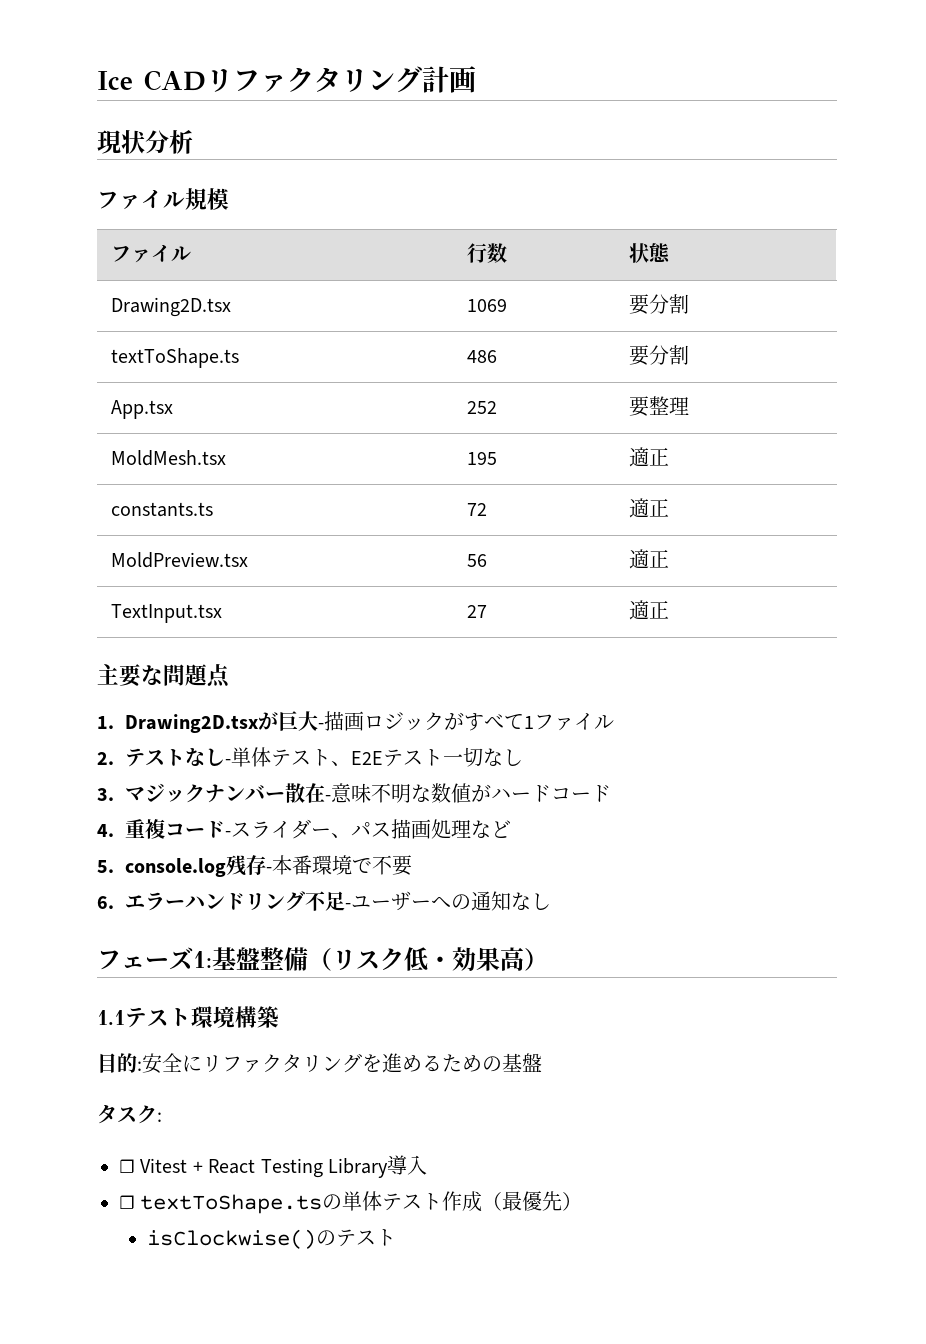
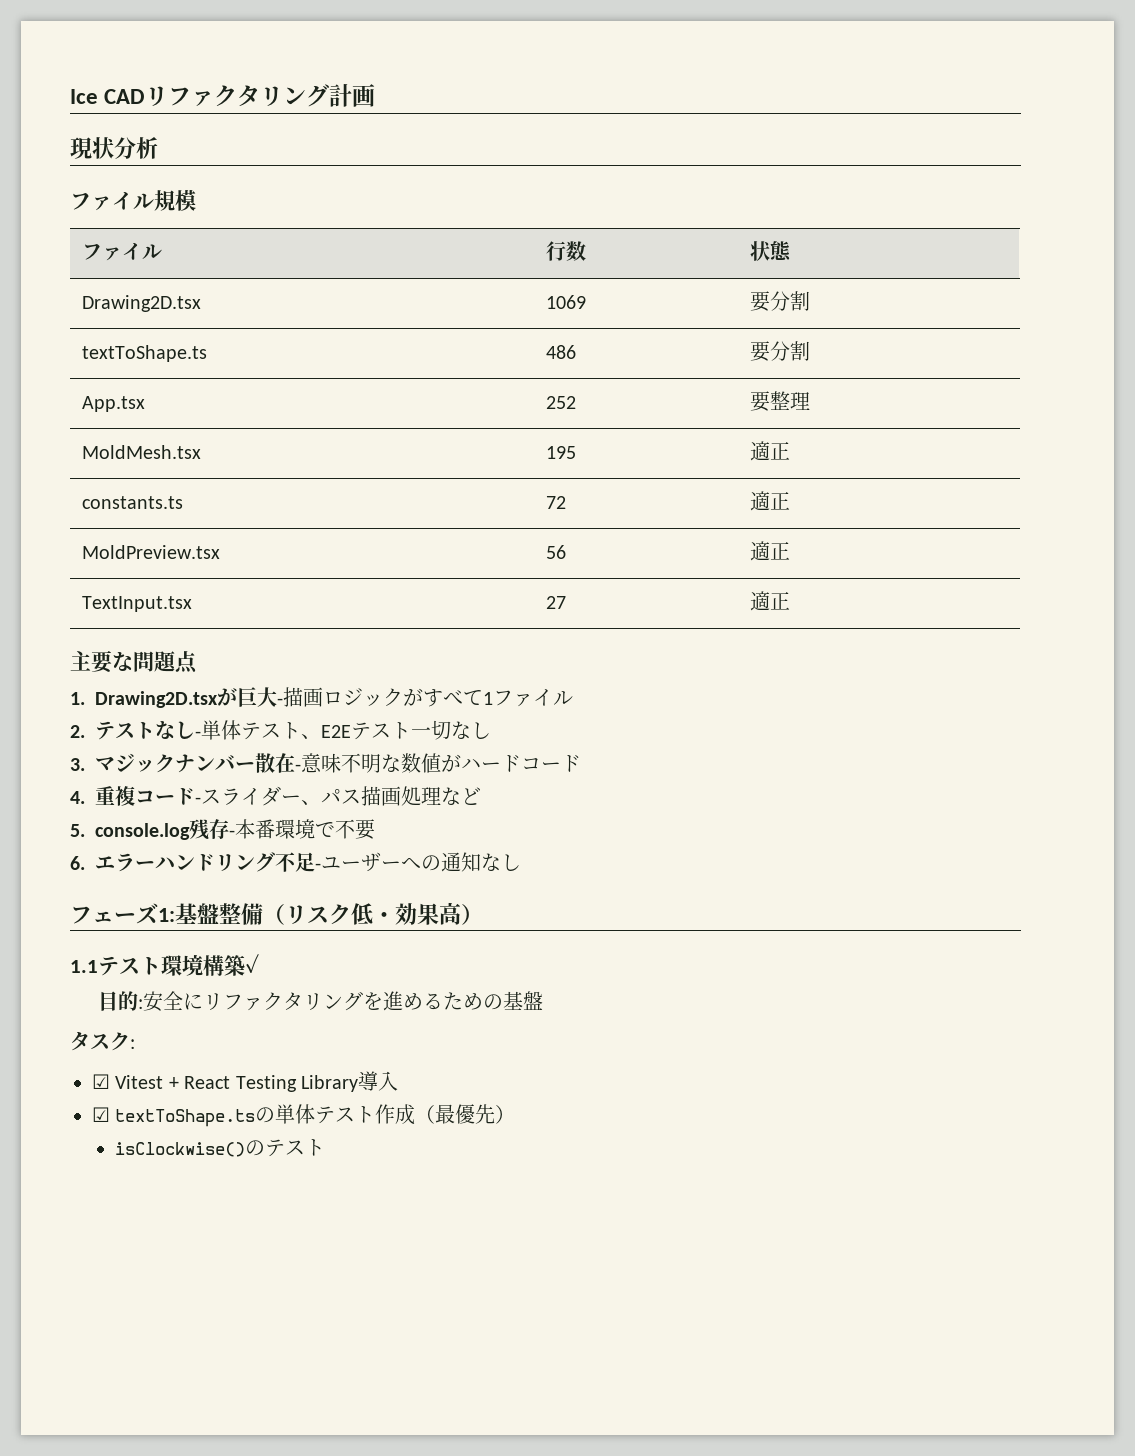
(279, 1017) none -> [245,954,260,973] ✓
[119,1159,135,1173] ☐ -> [92,1074,110,1089] ☑
[119,1195,135,1209] ☐ -> [92,1107,110,1122] ☑

